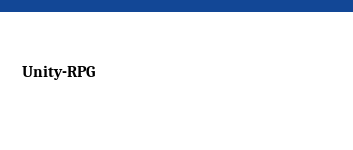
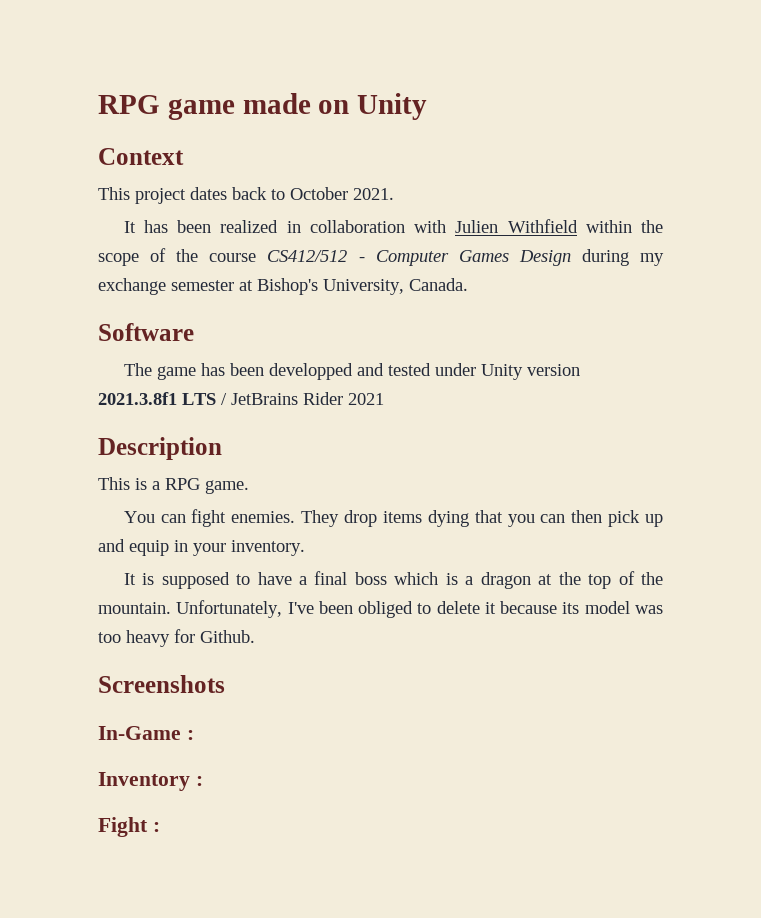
[22,65,95,80] Unity-RPG -> [98,93,428,120] [98,148,184,165] [98,187,394,204] [123,219,663,233] [98,248,665,266] [98,278,468,295] [98,323,194,341] [123,363,580,380] [98,392,384,405] [98,437,222,460] [98,477,249,494] [123,509,663,527] [98,539,305,556] [123,571,663,589] [98,600,663,618] [98,629,255,647] [98,675,225,693] [98,726,194,740] [98,772,203,791] [98,817,160,837] RPG game made on Unity // Context // This project dates back to October 2021. // It has been realized in collaboration with Julien Withfield within the scope of the course CS412/512 - Computer Games Design during my exchange semester at Bishop's University, Canada. // Software // The game has been developped and tested under Unity version 2021.3.8f1 LTS / JetBrains Rider 2021 // Description // This is a RPG game. // You can fight enemies. They drop items dying that you can then pick up and equip in your inventory. // It is supposed to have a final boss which is a dragon at the top of the mountain. Unfortunately, I've been obliged to delete it because its model was too heavy for Github. // Screenshots // In-Game : // Inventory : // Fight :

